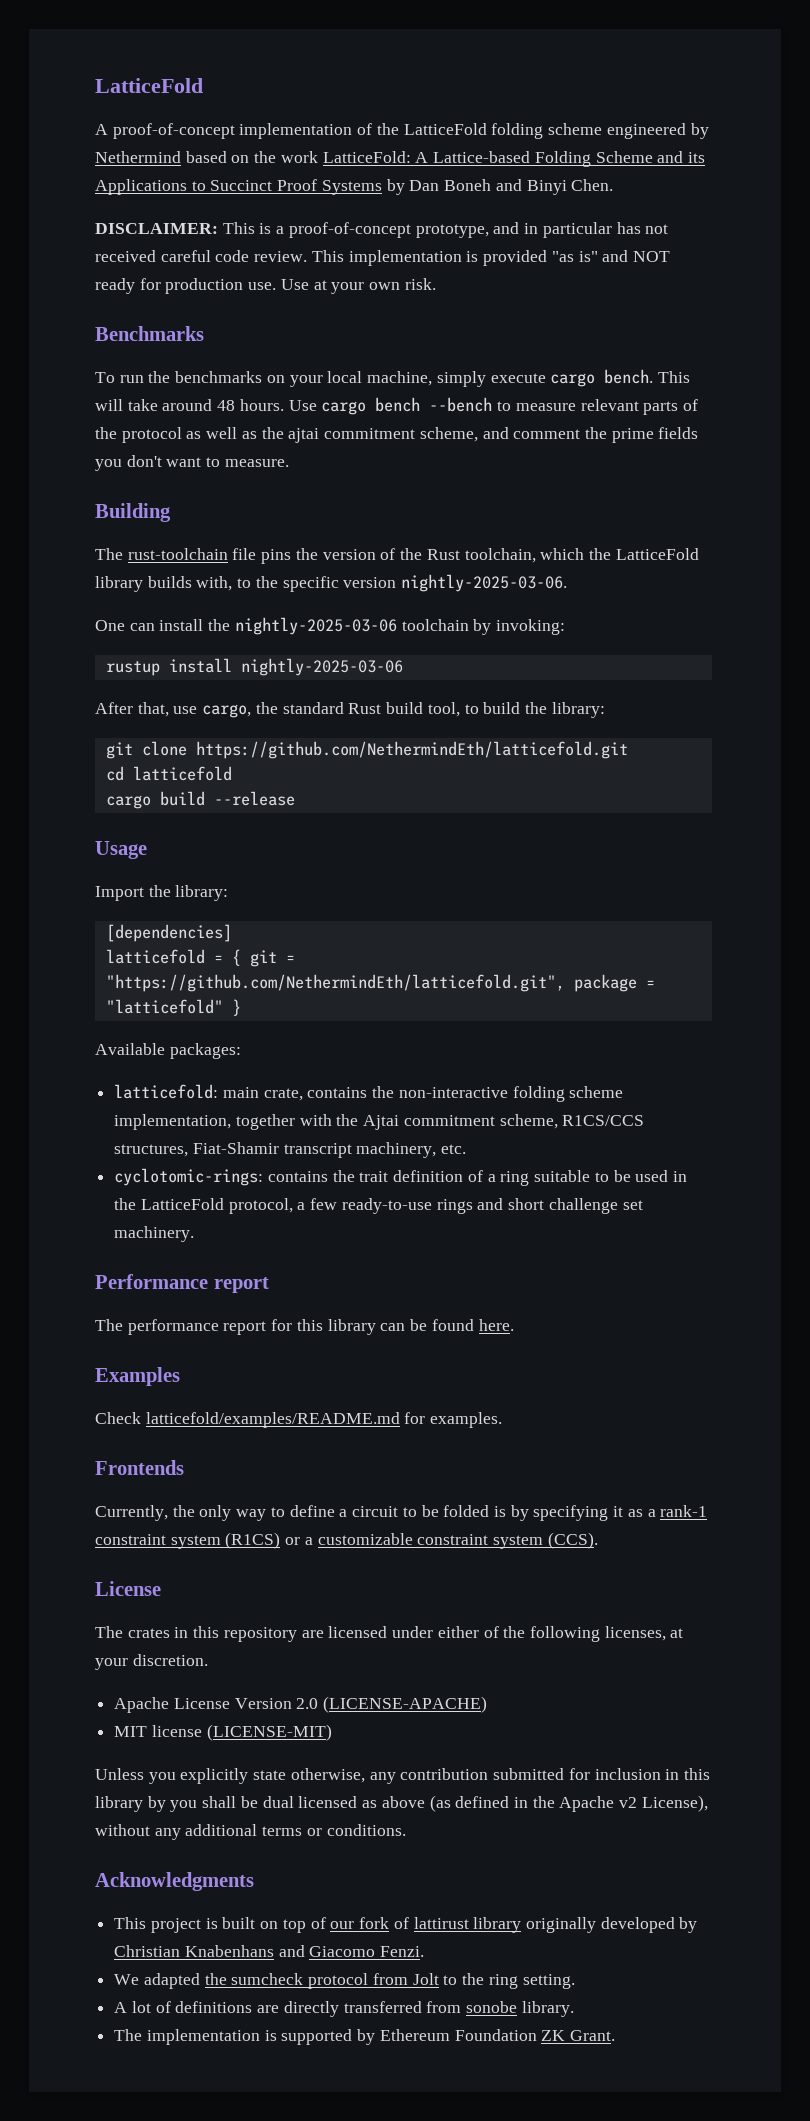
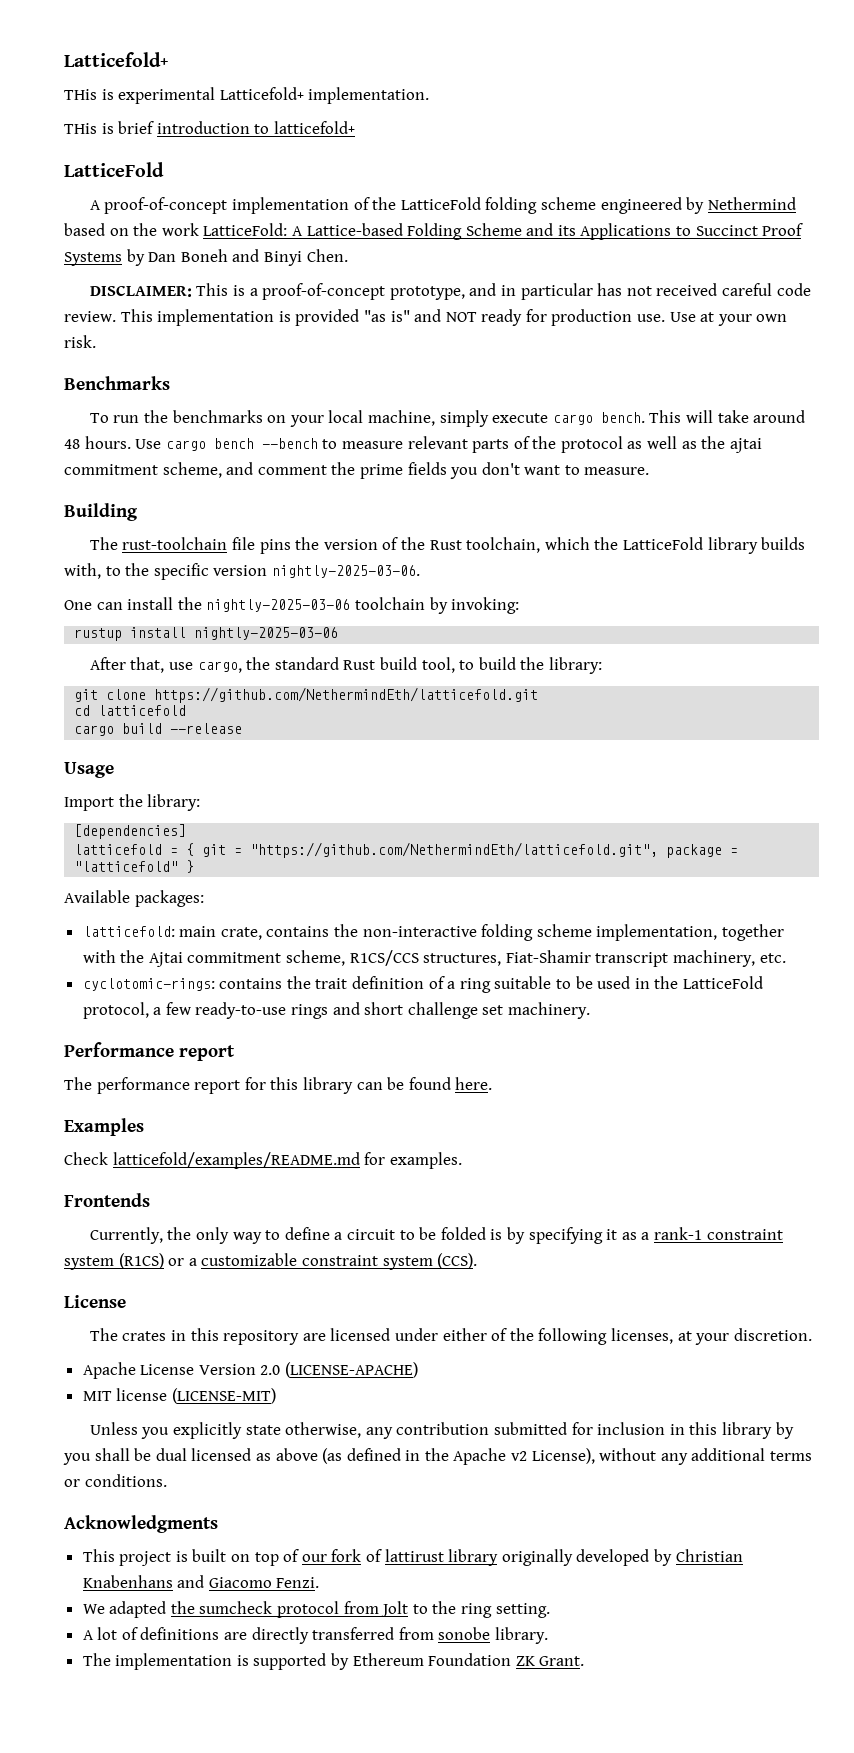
(95, 85) none -> [64,52,169,67] [64,87,430,104] [64,121,355,134] Latticefold+ // THis is experimental Latticefold+ implementation. // THis is brief introduction to latticefold+ //

